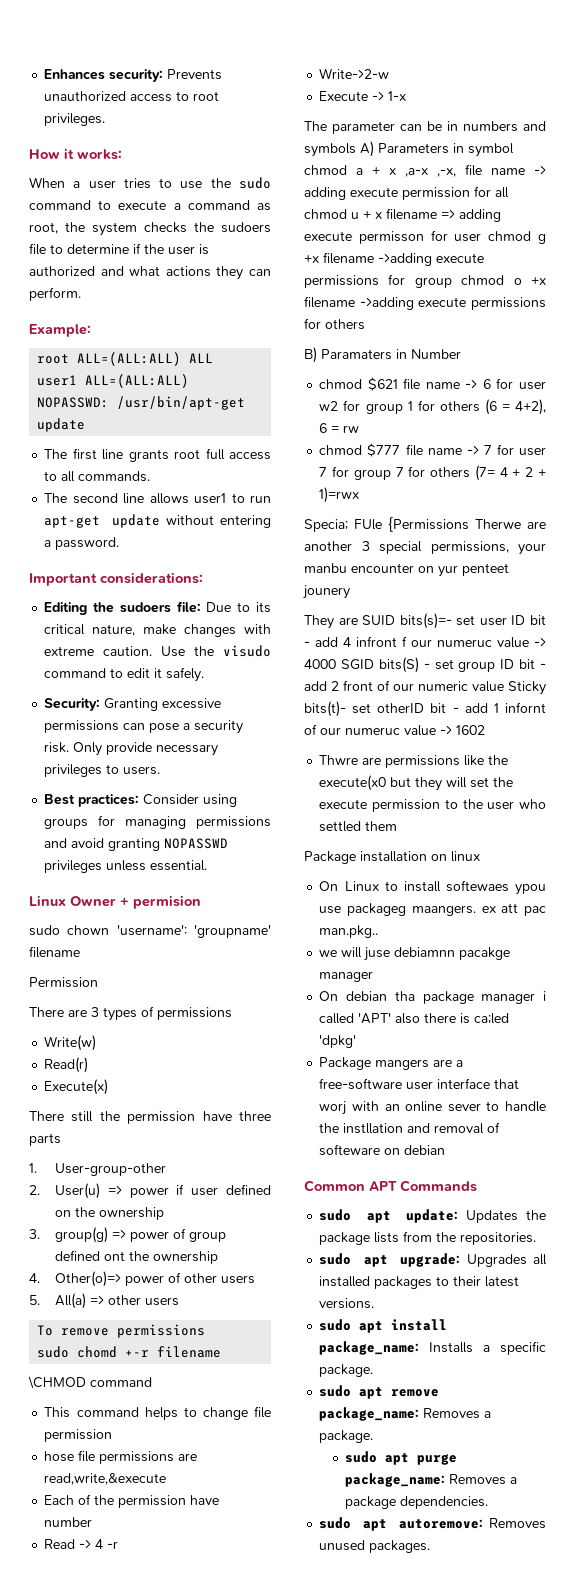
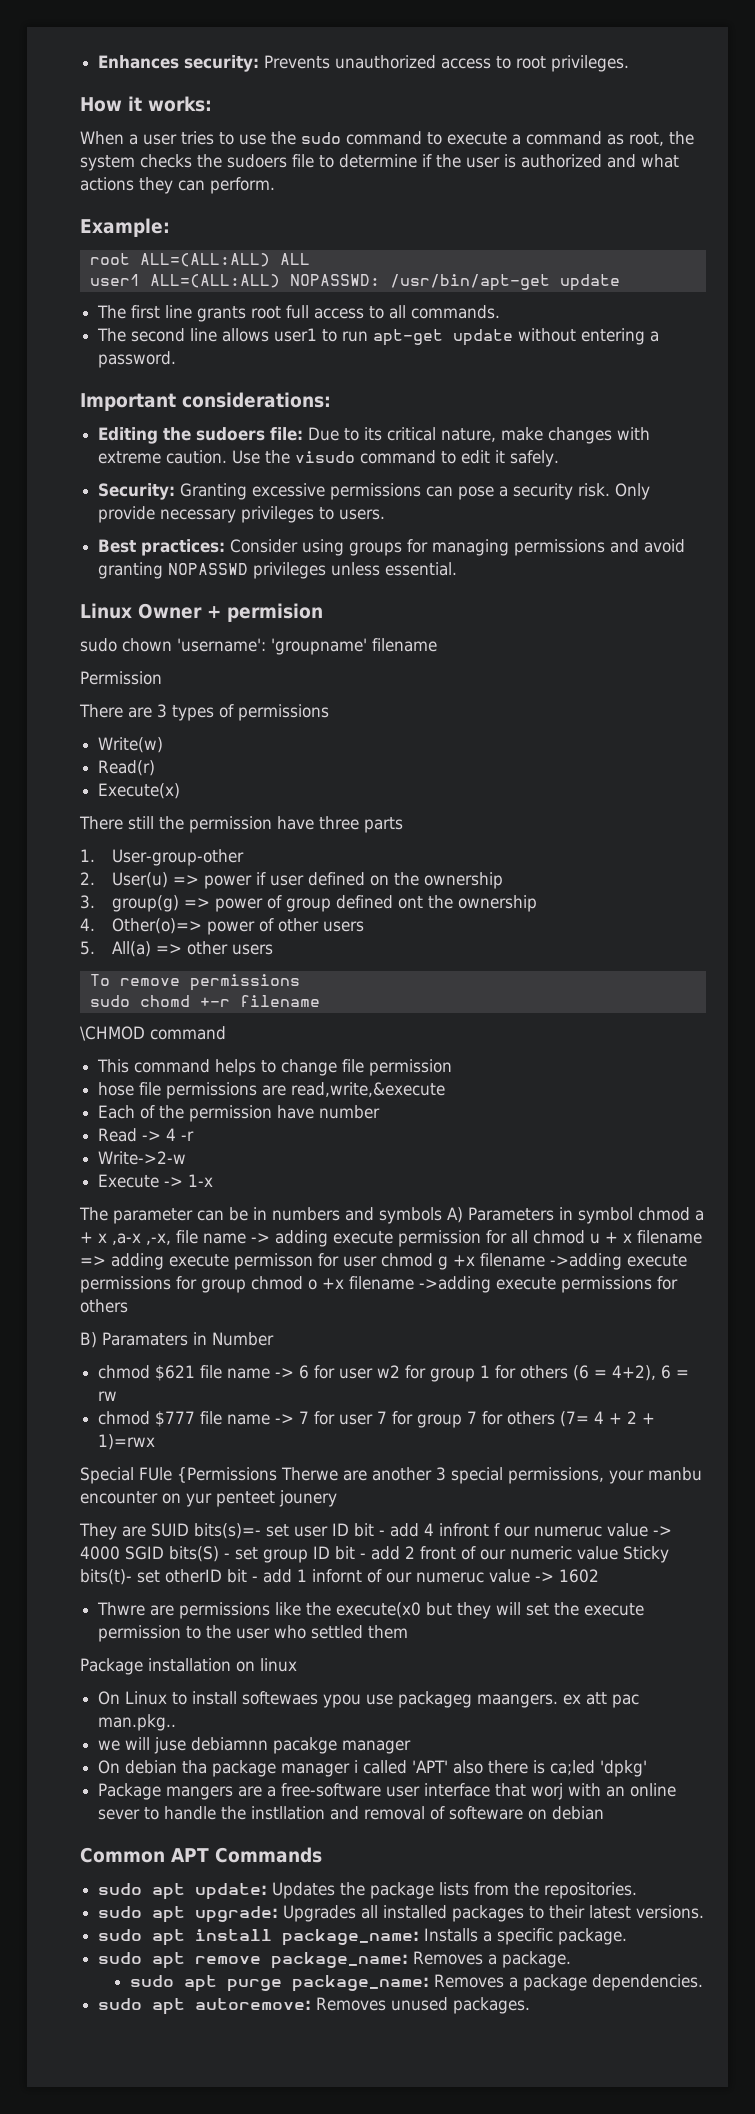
[304,519,348,532] Specia; -> [80,1467,134,1484] Special

